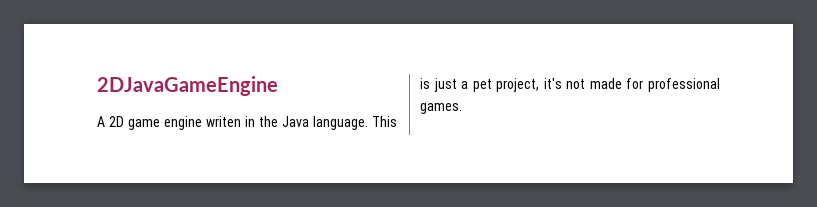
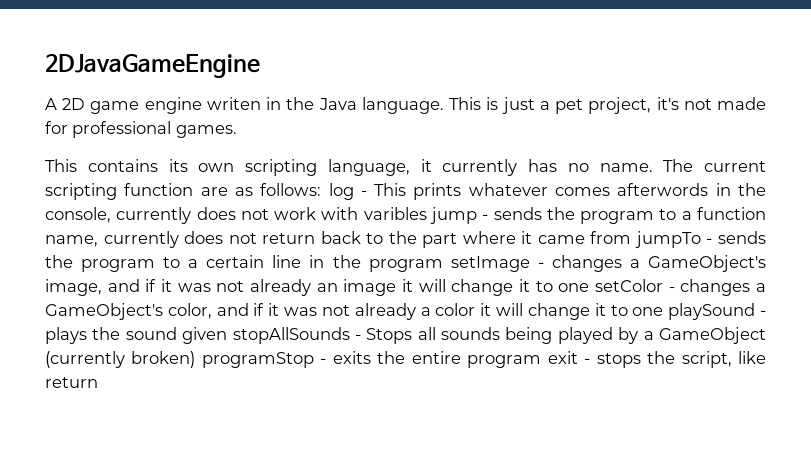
(462, 108) none -> [45,159,766,176] [45,183,766,200] [45,207,767,224] [45,231,766,248] [45,255,767,272] [45,279,766,296] [45,303,767,320] [45,327,767,344] [45,351,766,368] [45,377,98,388] // This contains its own scripting language, it currently has no name. The current scripting function are as follows: log - This prints whatever comes afterwords in the console, currently does not work with varibles jump - sends the program to a function name, currently does not return back to the part where it came from jumpTo - sends the program to a certain line in the program setImage - changes a GameObject's image, and if it was not already an image it will change it to one setColor - changes a GameObject's color, and if it was not already a color it will change it to one playSound - plays the sound given stopAllSounds - Stops all sounds being played by a GameObject (currently broken) programStop - exits the entire program exit - stops the script, like return

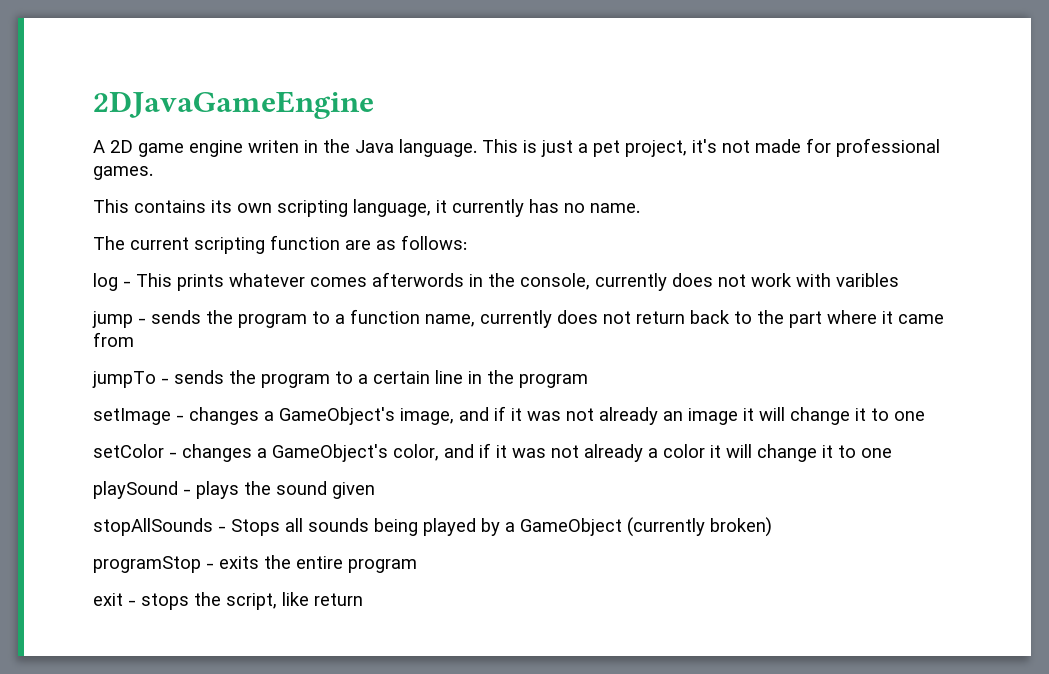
(653, 167) none -> (640, 208) //
(322, 189) none -> (467, 242) //
(427, 213) none -> (899, 280) //
(632, 237) none -> (134, 339) //
(443, 265) none -> (588, 381) //
(590, 287) none -> (925, 416) //
(664, 311) none -> (892, 453) //
(228, 335) none -> (375, 490) //
(196, 359) none -> (772, 527) //
(542, 361) none -> (417, 566) //

